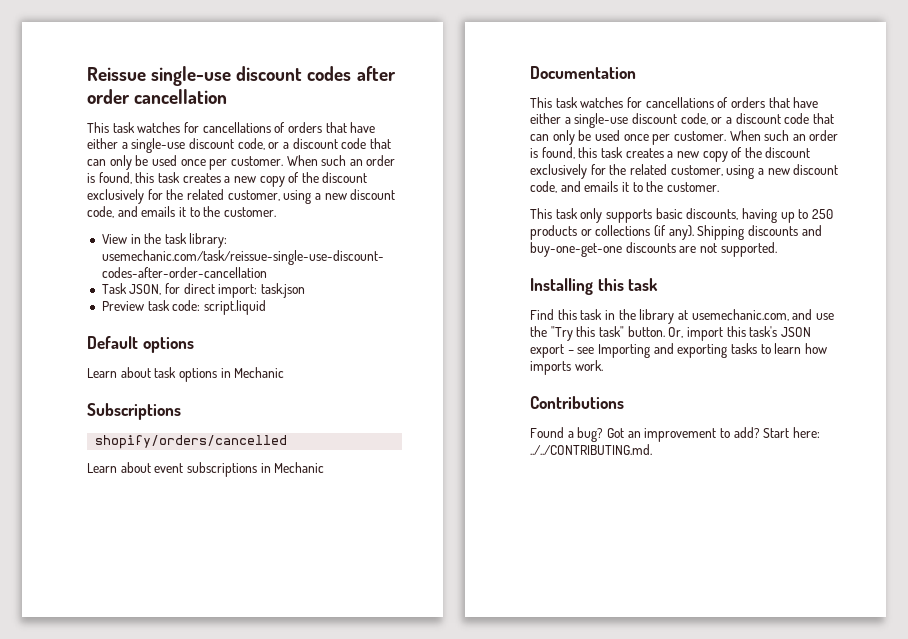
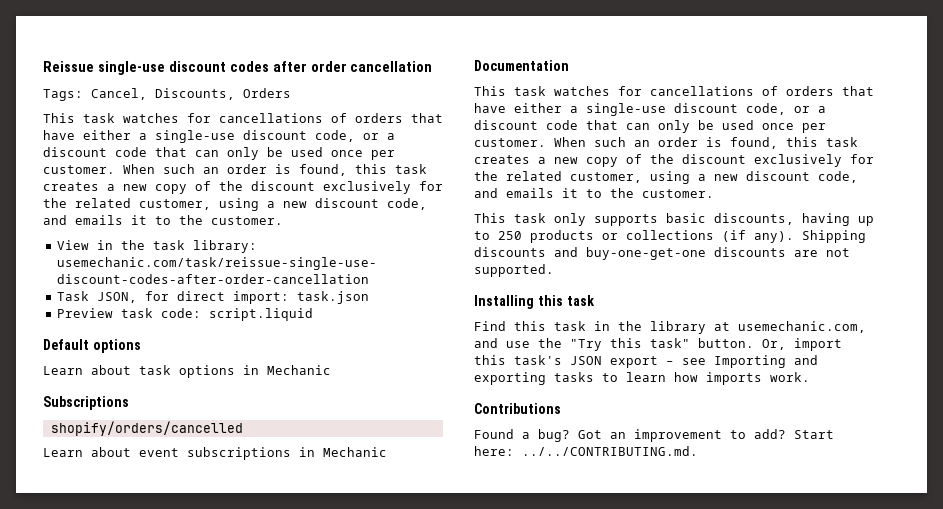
(228, 96) none -> [43,88,291,101] // Tags: Cancel, Discounts, Orders

